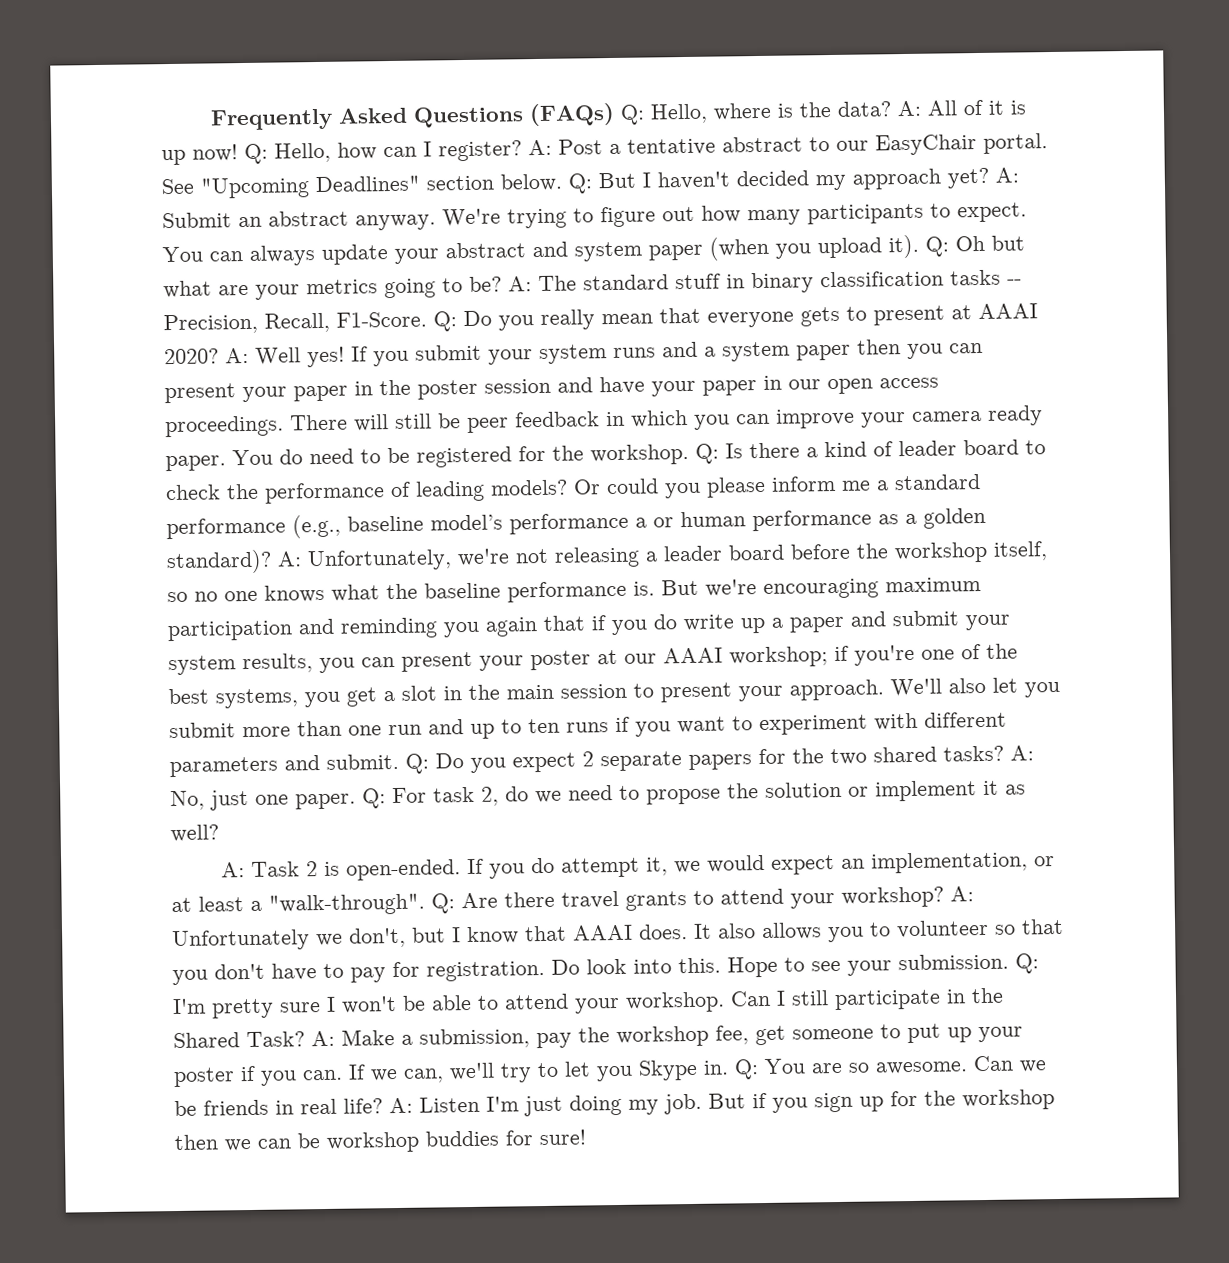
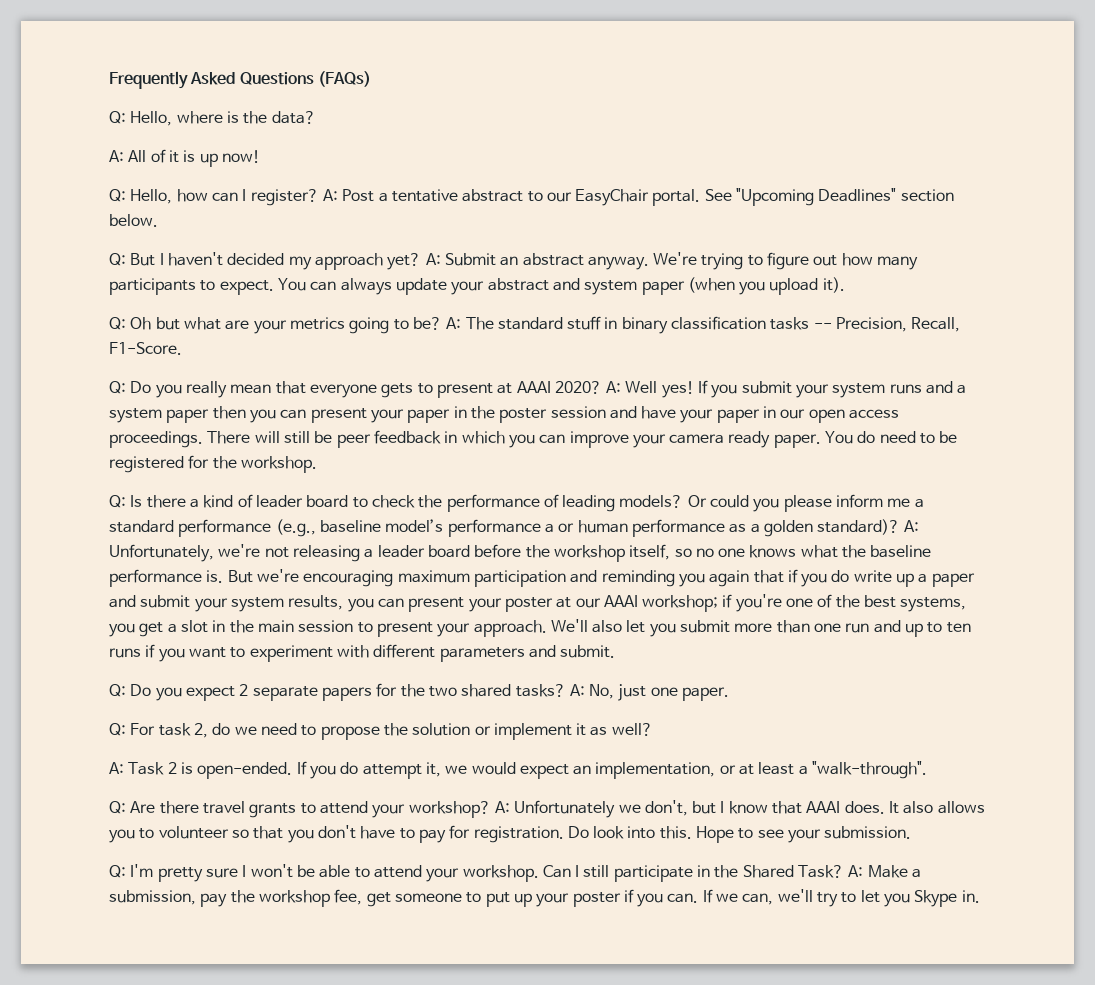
(615, 114) none -> (371, 79) //
(892, 109) none -> (316, 117) //
(238, 153) none -> (260, 156) //
(562, 182) none -> (158, 220) //
(919, 246) none -> (845, 285) //
(427, 319) none -> (182, 348) //
(689, 454) none -> (317, 464) //
(399, 761) none -> (616, 651) //
(356, 801) none -> (730, 694) //
(425, 904) none -> (928, 770) //
(1009, 962) none -> (912, 832) //
[734,1055,1047,1080] [174,1089,1055,1117] [174,1129,586,1153] Q: You are so awesome. Can we be friends in real life? A: Listen I'm just doing my job. But if you sign up for the workshop then we can be workshop buddies for sure! -> (980, 896) none

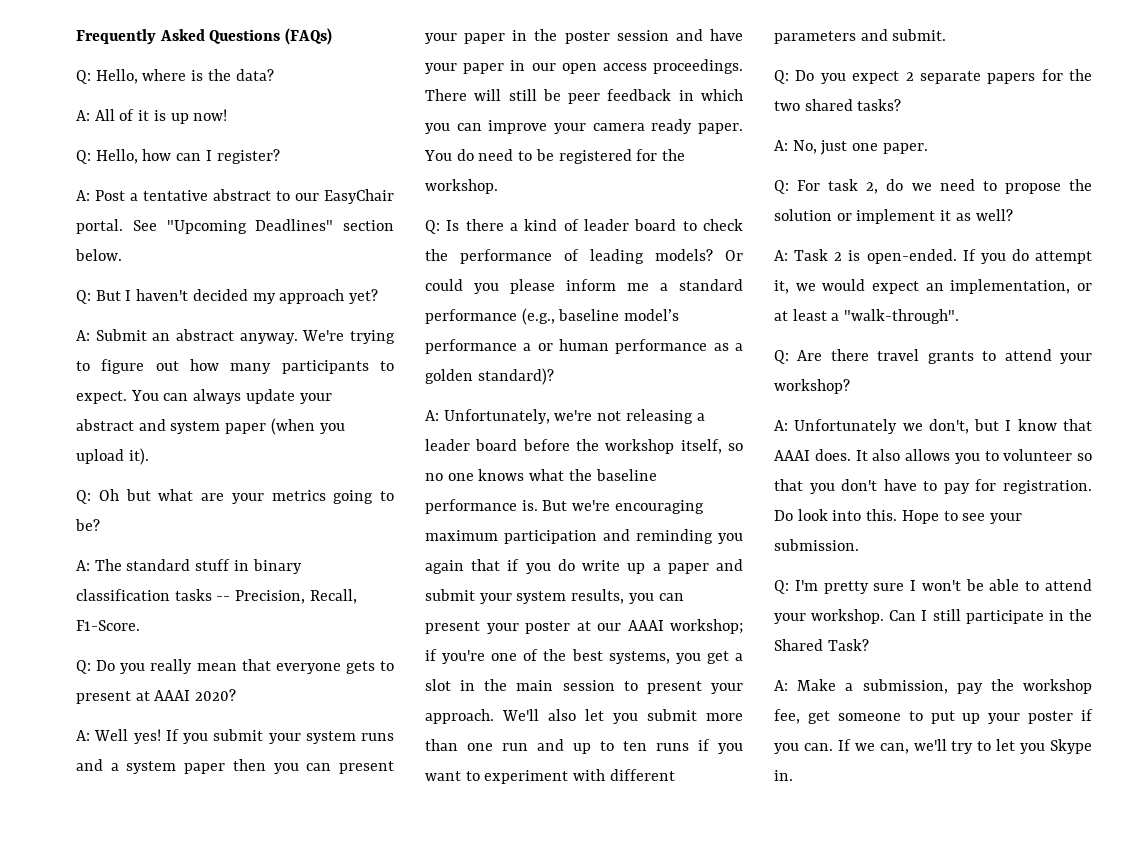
(319, 197) none -> (280, 156) //
(422, 261) none -> (379, 296) //
(442, 323) none -> (100, 525) //
(602, 387) none -> (237, 695) //
(901, 527) none -> (554, 376) //
(566, 690) none -> (902, 105) //
(491, 809) none -> (850, 386) //
(845, 871) none -> (869, 645) //

